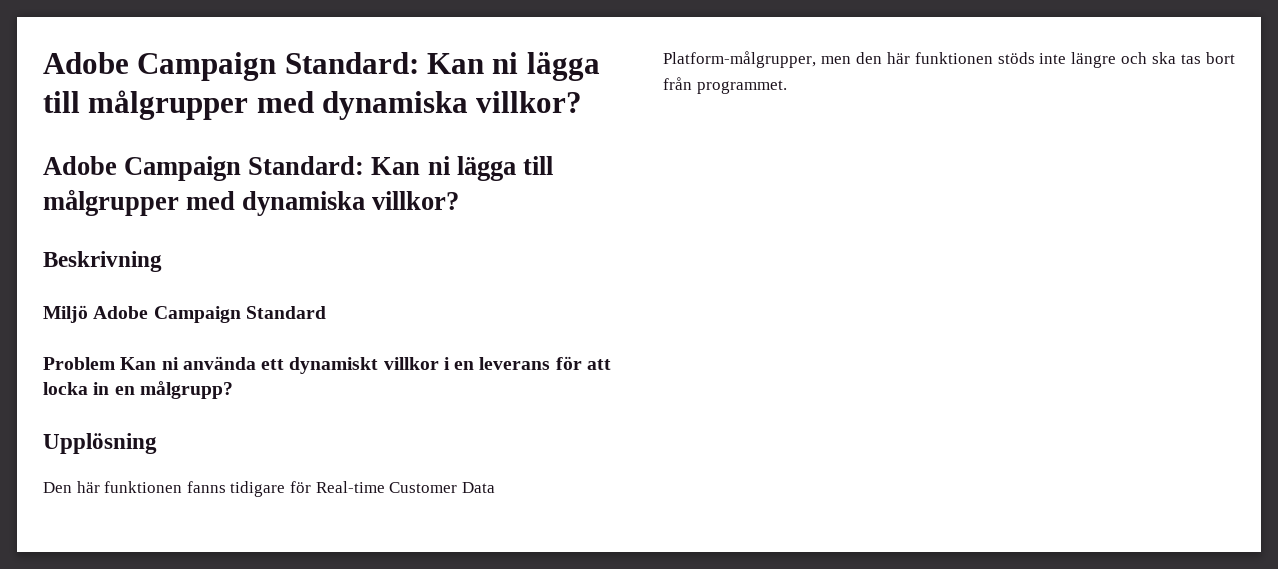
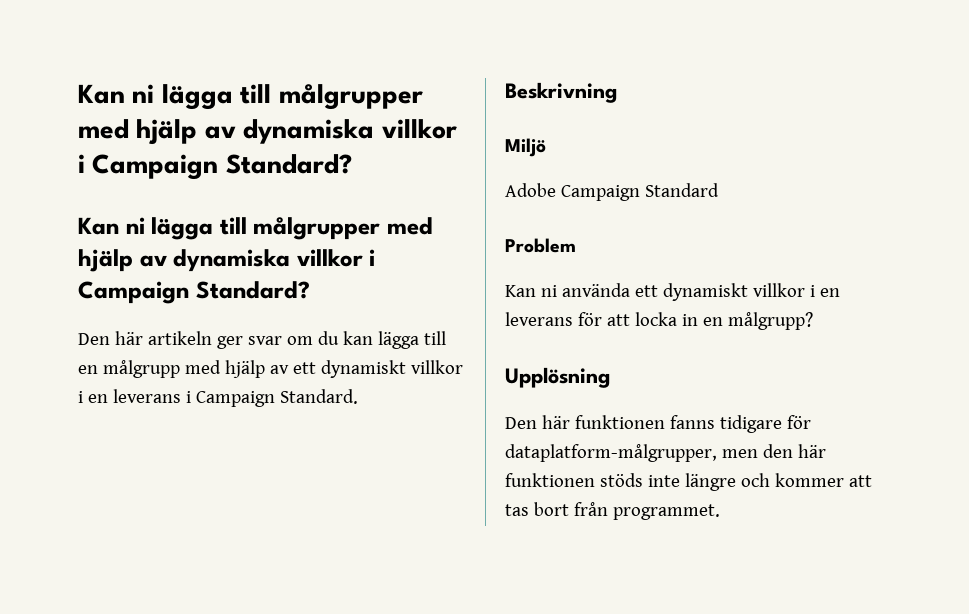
[43,52,600,81] [43,90,583,120] [43,156,553,181] [43,189,460,216] Adobe Campaign Standard: Kan ni lägga till målgrupper med dynamiska villkor? // Adobe Campaign Standard: Kan ni lägga till målgrupper med dynamiska villkor? -> [78,84,423,110] [78,119,457,145] [78,154,352,180] [78,217,434,240] [78,249,376,272] [78,281,310,304] [78,331,446,349] [78,360,463,378] [78,389,358,407] Kan ni lägga till målgrupper med hjälp av dynamiska villkor i Campaign Standard? // Kan ni lägga till målgrupper med hjälp av dynamiska villkor i Campaign Standard? // Den här artikeln ger svar om du kan lägga till en målgrupp med hjälp av ett dynamiskt villkor i en leverans i Campaign Standard.
(88, 314) none -> (546, 147) //
(115, 363) none -> (576, 245) //
[315,481,495,493] [663,51,816,68] Real-time Customer Data Platform-målgrupper, -> [505,444,717,462] dataplatform-målgrupper,
[1152,52,1177,64] ska -> [774,473,872,487] kommer att

